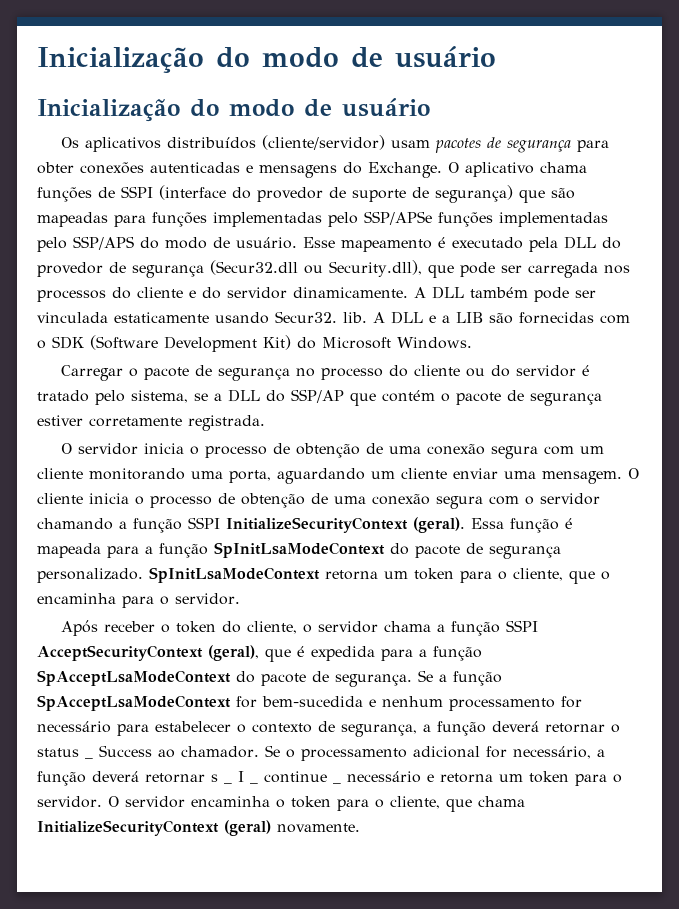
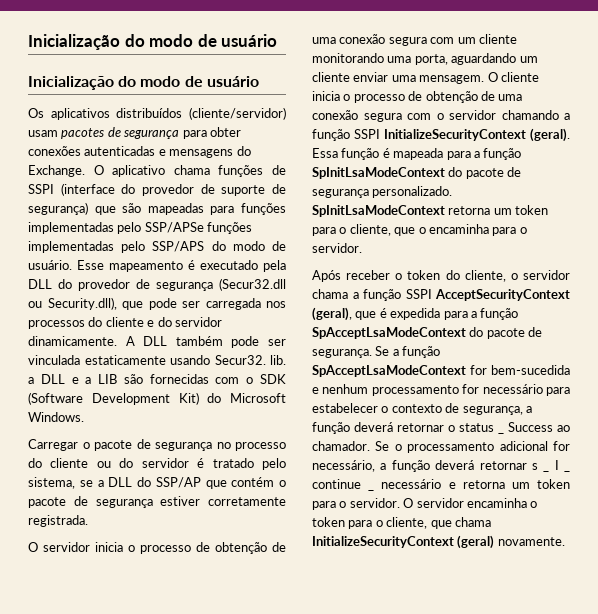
[373,312,385,323] A -> [28,377,34,384] a

